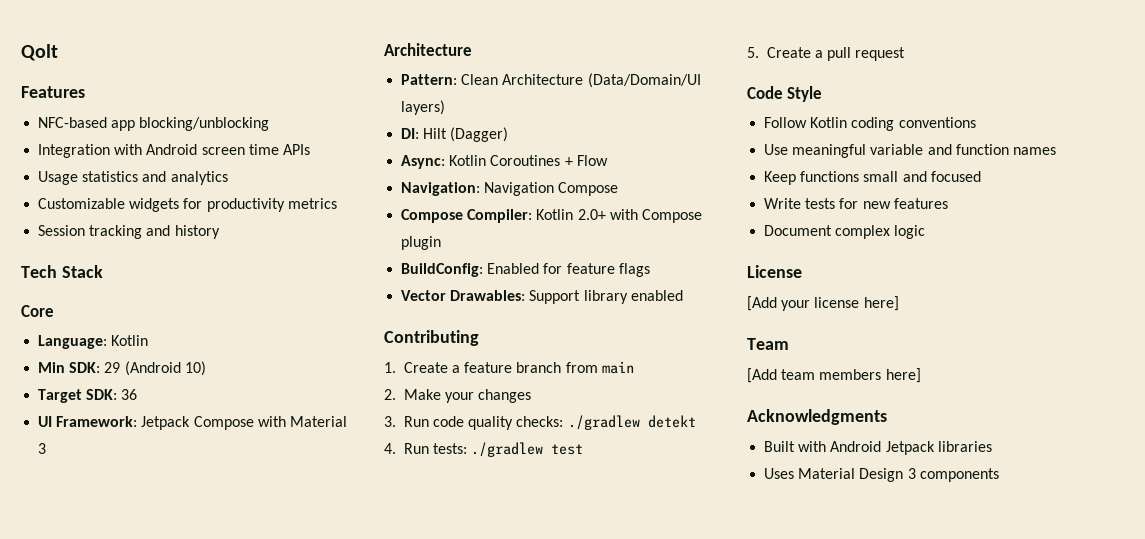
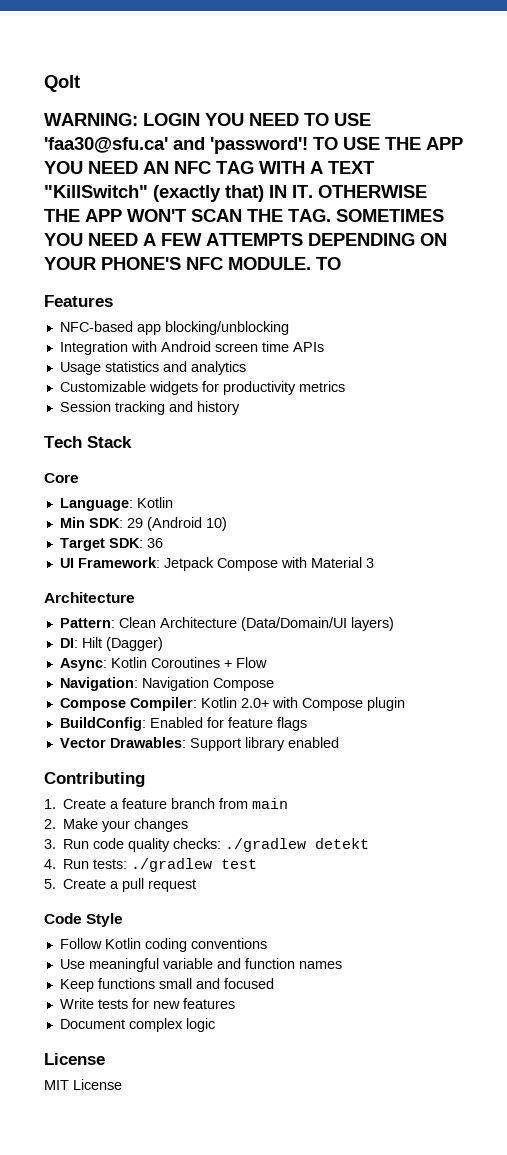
(58, 52) none -> [44,113,371,126] [44,137,463,154] [44,161,375,174] [44,185,427,202] [44,209,444,222] [44,233,447,246] [44,257,341,270] // WARNING: LOGIN YOU NEED TO USE 'faa30@sfu.ca' and 'password'! TO USE THE APP YOU NEED AN NFC TAG WITH A TEXT "KillSwitch" (exactly that) IN IT. OTHERWISE THE APP WON'T SCAN THE TAG. SOMETIMES YOU NEED A FEW ATTEMPTS DEPENDING ON YOUR PHONE'S NFC MODULE. TO
[747,296,899,311] [747,338,789,350] [747,368,921,383] [747,409,887,425] [764,441,992,455] [764,468,999,482] [Add your license here] // Team // [Add team members here] // Acknowledgments // Built with Android Jetpack libraries // Uses Material Design 3 components -> [44,1079,122,1090] MIT License

